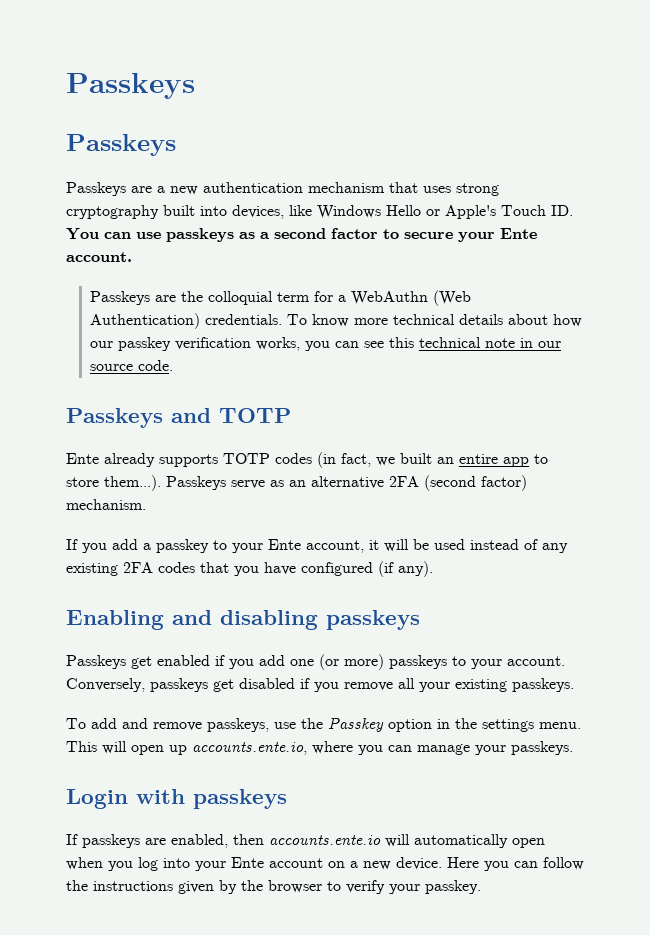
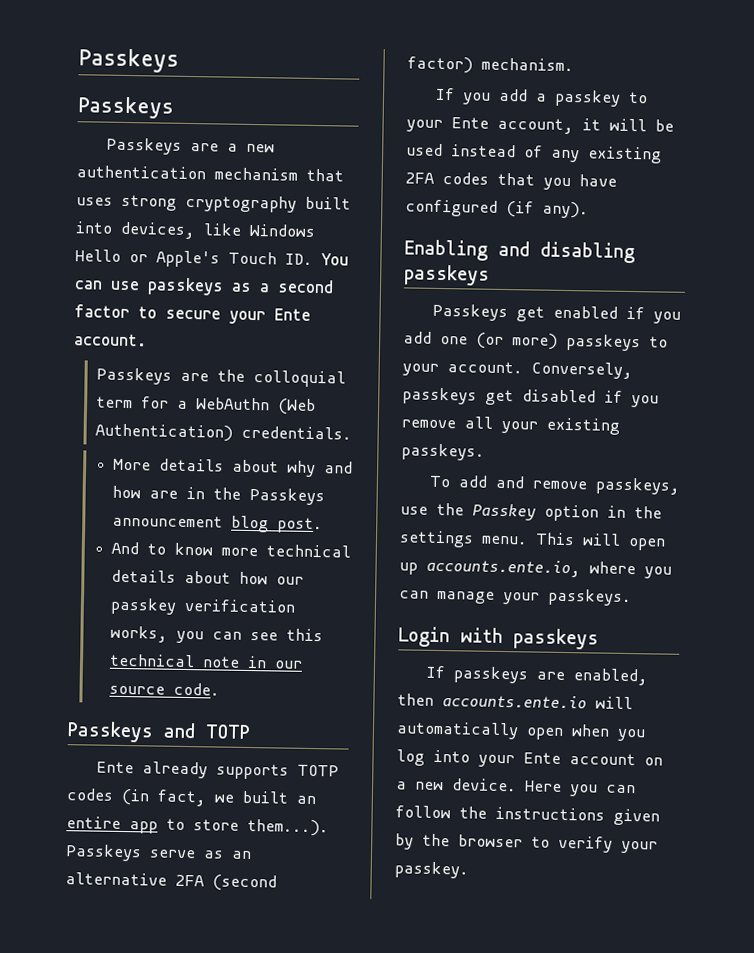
[287,314,308,325] To -> [113,458,354,478] [112,485,326,506] [112,514,324,534] [111,541,167,555] // More details about why and how are in the Passkeys announcement blog post. // And to

